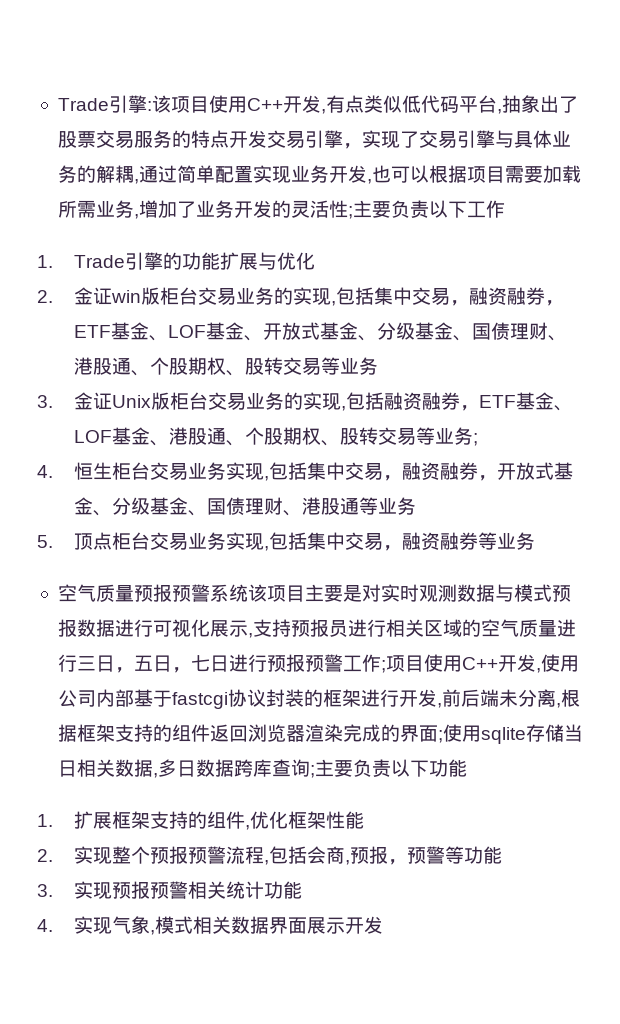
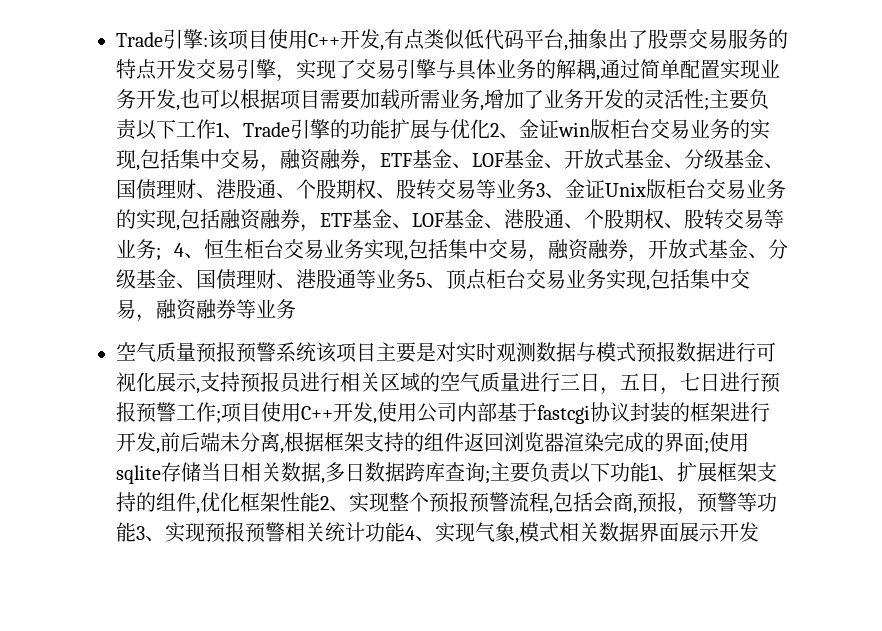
[37,255,53,268] // 1. -> [216,122,243,138] 1、
[37,290,53,303] // 2. -> [490,123,519,138] 2、
[37,395,53,408] // 3. -> [536,183,565,198] 3、
[37,465,53,478] // 4. -> [174,243,205,258] 4、
[37,535,53,548] // 5. -> [416,273,446,288] 5、
[37,814,53,827] // 1. -> [650,465,677,481] 1、
[37,849,53,862] // 2. -> [320,496,349,511] 2、
[37,884,53,897] // 3. -> [136,526,165,541] 3、
[37,919,53,932] // 4. -> [405,526,435,541] 4、

